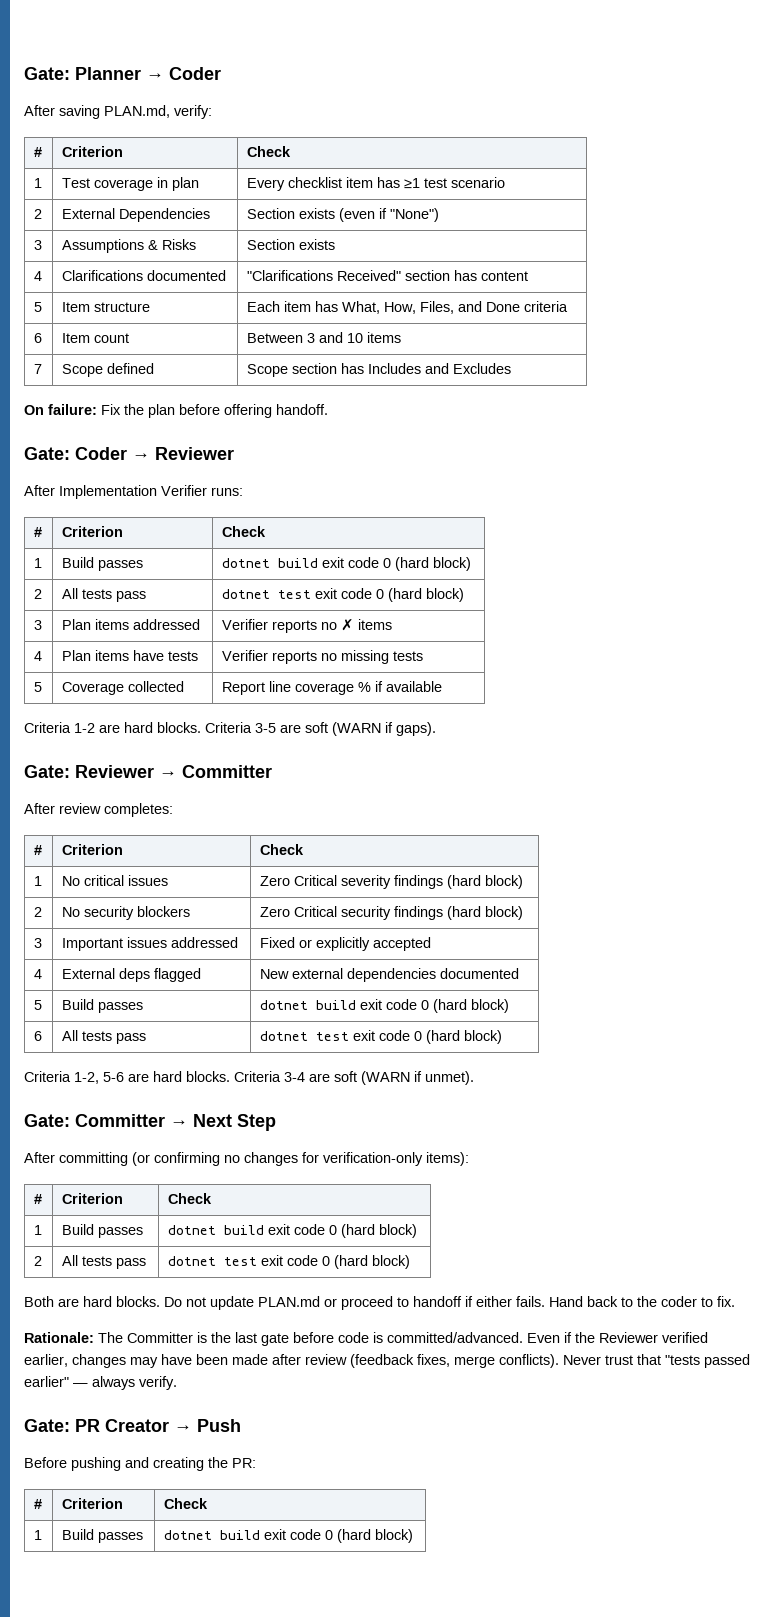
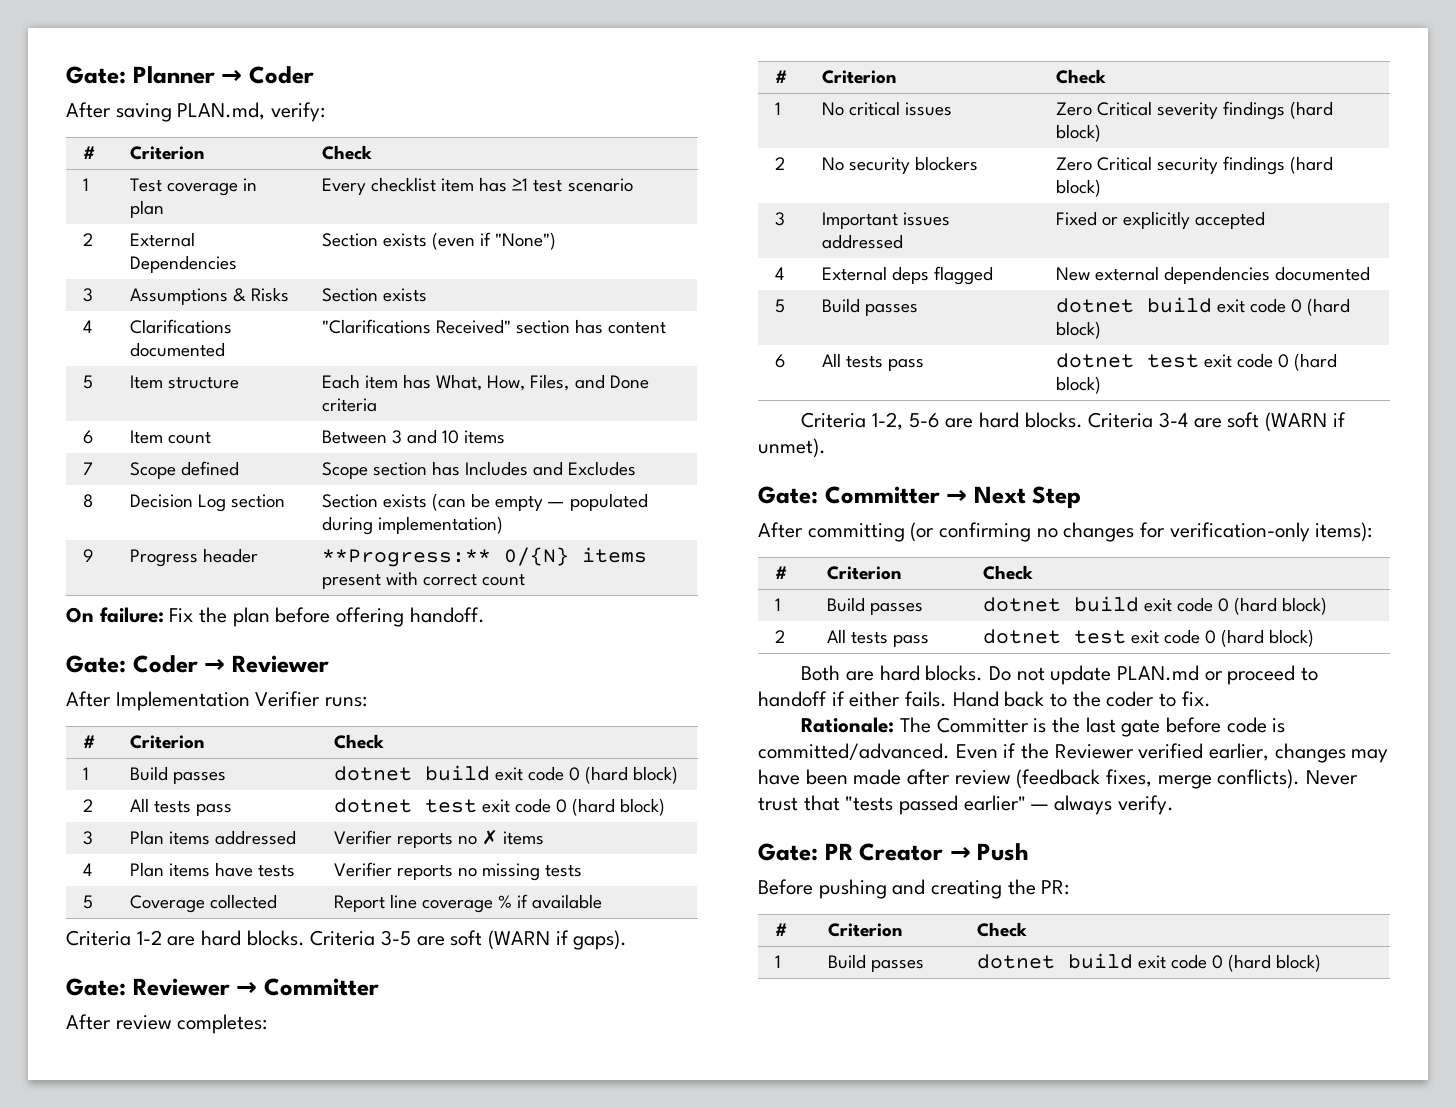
(511, 368) none -> [82,494,93,508] [129,494,286,512] [321,493,648,511] [321,516,503,535] [82,549,93,562] [129,548,258,567] [321,547,647,567] [321,571,526,589] // 8 | Decision Log section | Section exists (can be empty — populated during implementation) // 9 | Progress header | **Progress:** 0/{N} items present with correct count

